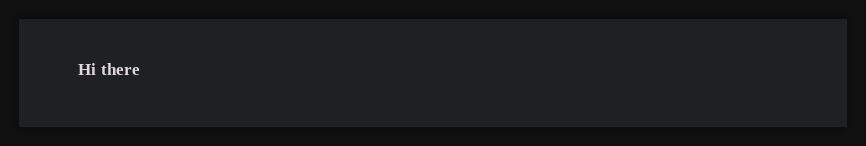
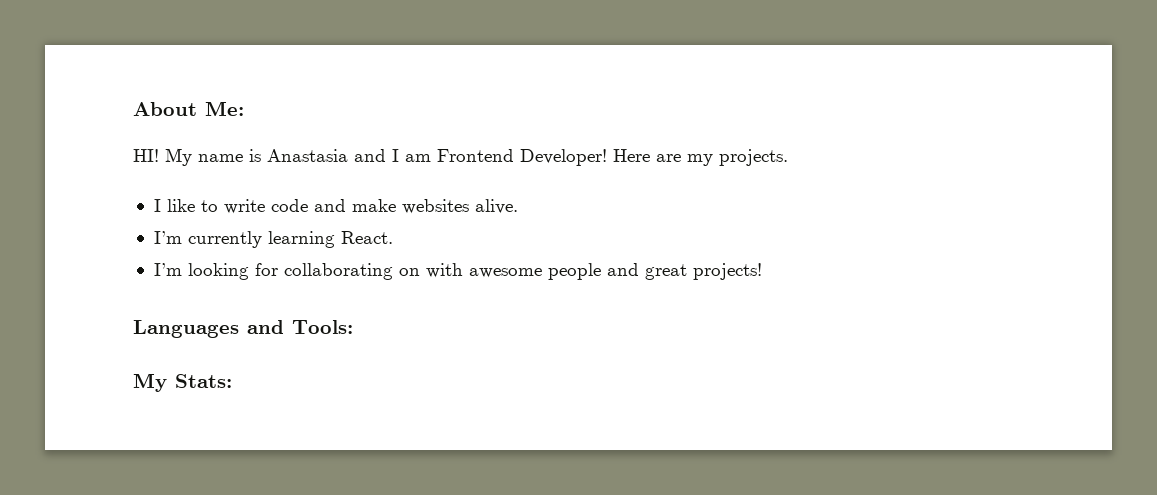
[78,63,140,75] Hi there -> [133,101,244,116] [133,148,788,166] [153,199,518,214] [153,231,393,248] [153,263,762,280] [133,320,353,338] [133,373,232,392] About Me: // HI! My name is Anastasia and I am Frontend Developer! Here are my projects. // I like to write code and make websites alive. // I’m currently learning React. // I’m looking for collaborating on with awesome people and great projects! // Languages and Tools: // My Stats:

